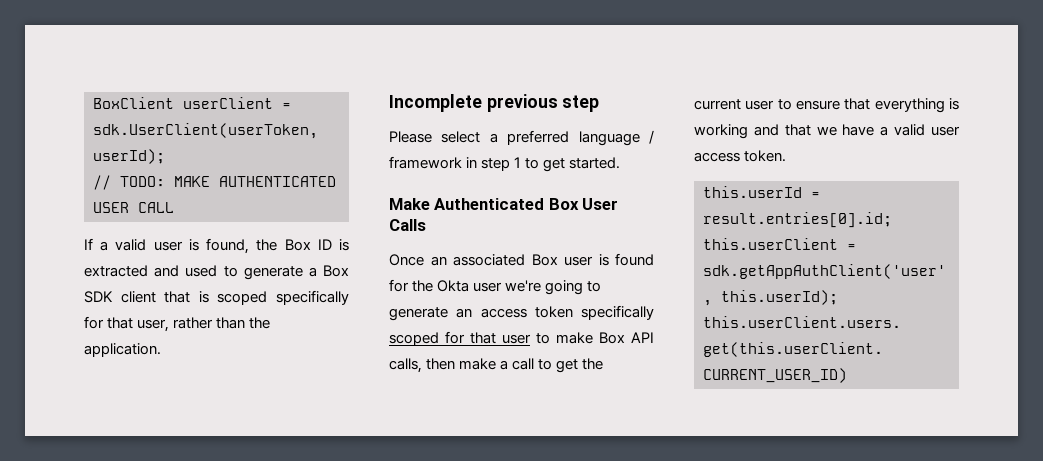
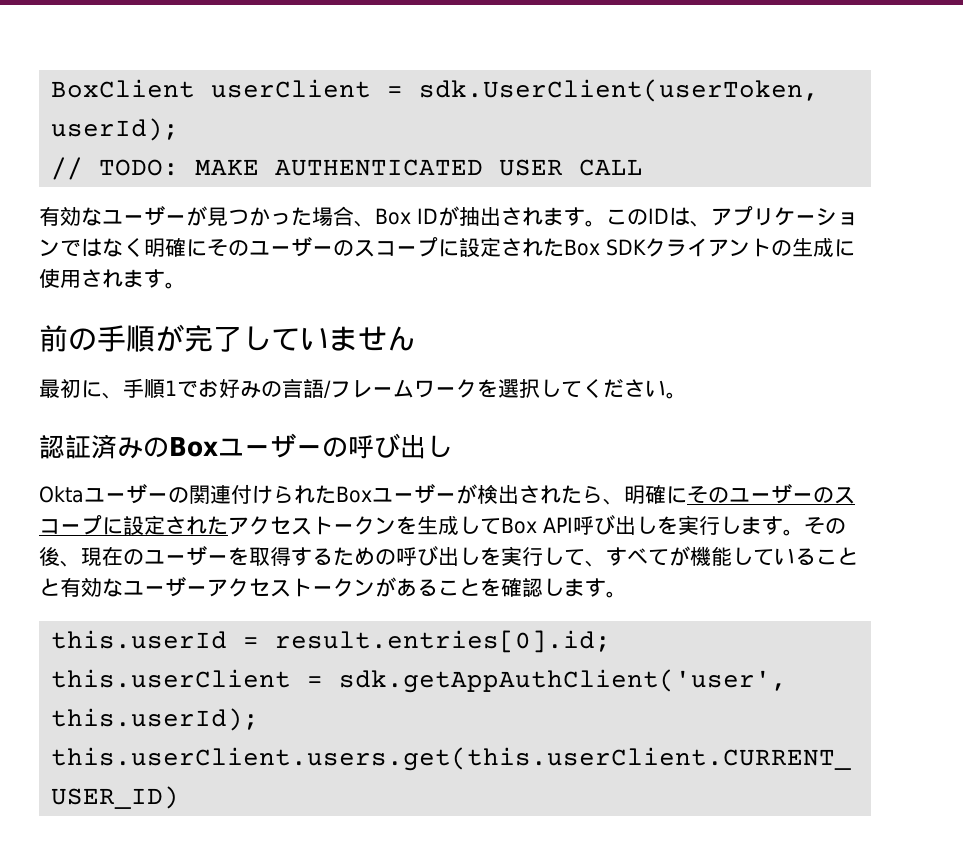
[84,238,350,254] [84,265,349,280] [84,290,349,305] [84,316,271,332] [84,343,161,357] [389,94,600,112] [389,130,654,146] [389,156,621,172] [389,198,619,210] [389,219,426,231] [389,253,654,266] [389,279,602,295] [389,305,654,321] [389,331,654,346] [389,358,604,373] [694,98,959,113] [694,124,960,139] [694,150,787,162] If a valid user is found, the Box ID is extracted and used to generate a Box SDK client that is scoped specifically for that user, rather than the application. // Incomplete previous step // Please select a preferred language / framework in step 1 to get started. // Make Authenticated Box User Calls // Once an associated Box user is found for the Okta user we're going to generate an access token specifically scoped for that user to make Box API calls, then make a call to get the current user to ensure that everything is working and that we have a valid user access token. -> [39,206,858,227] [39,237,855,257] [39,268,186,289] [39,324,416,352] [39,378,687,399] [39,433,452,459] [39,484,855,505] [39,515,846,536] [39,546,858,567] [39,577,627,598] 有効なユーザーが見つかった場合、Box IDが抽出されます。このIDは、アプリケーションではなく明確にそのユーザーのスコープに設定されたBox SDKクライアントの生成に使用されます。 // 前の手順が完了していません // 最初に、手順1でお好みの言語/フレームワークを選択してください。 // 認証済みのBoxユーザーの呼び出し // Oktaユーザーの関連付けられたBoxユーザーが検出されたら、明確にそのユーザーのスコープに設定されたアクセストークンを生成してBox API呼び出しを実行します。その後、現在のユーザーを取得するための呼び出しを実行して、すべてが機能していることと有効なユーザーアクセストークンがあることを確認します。

